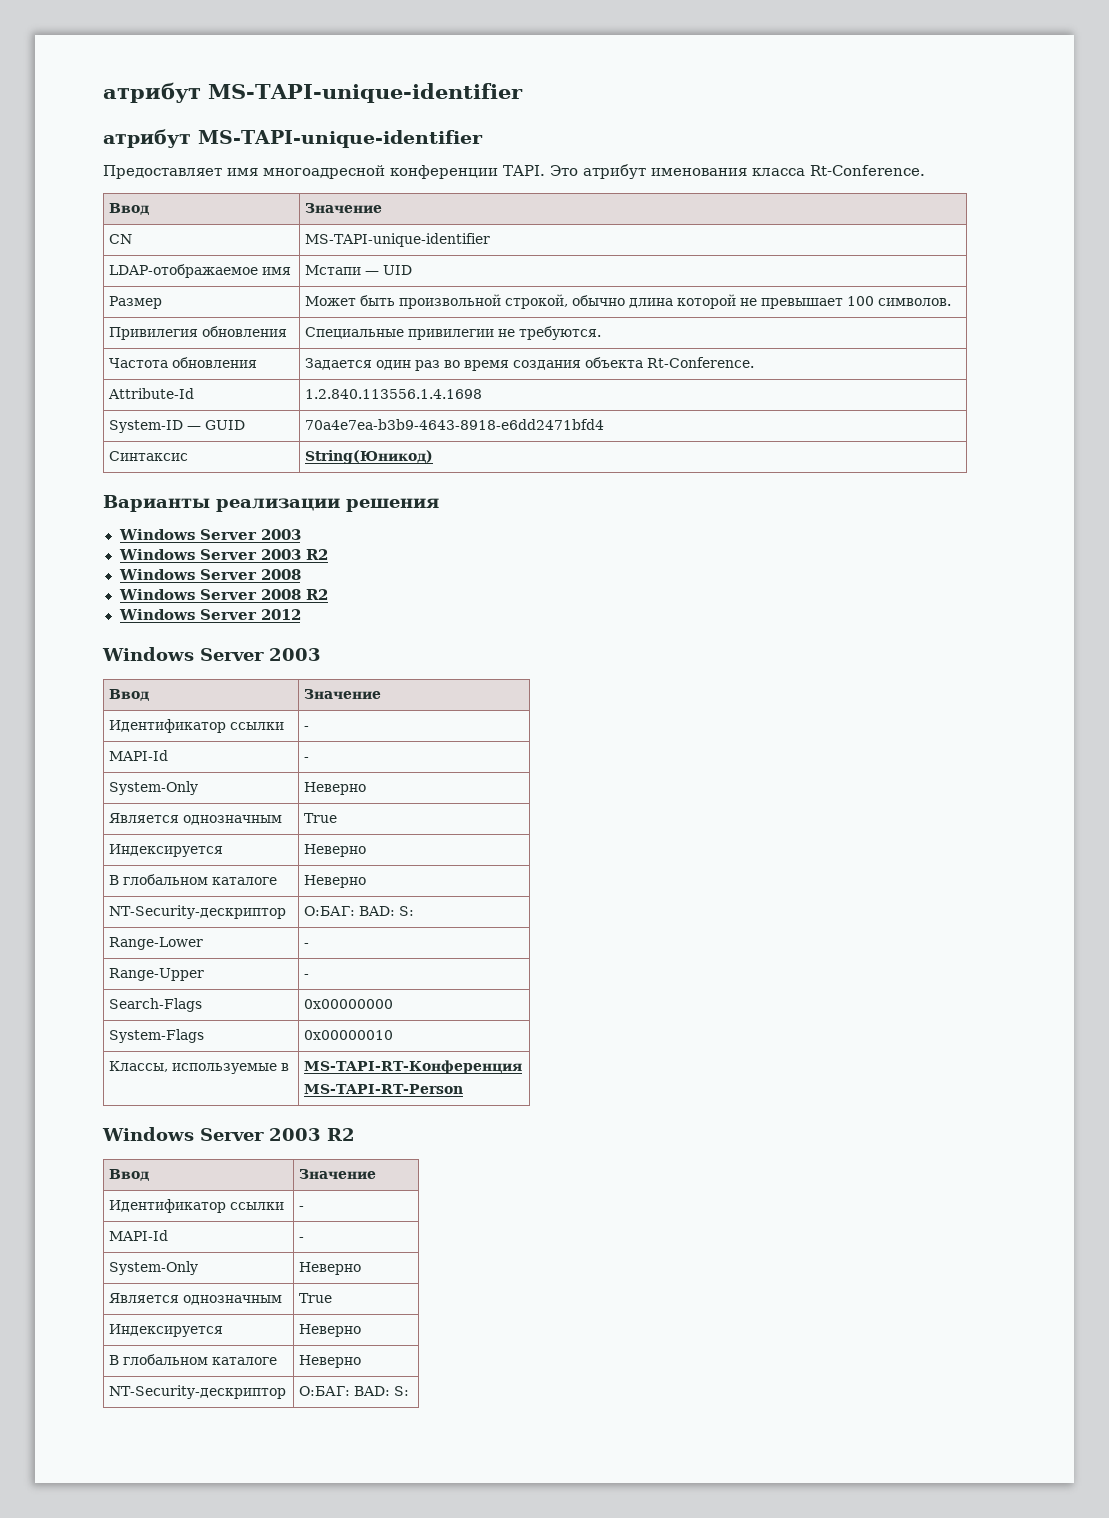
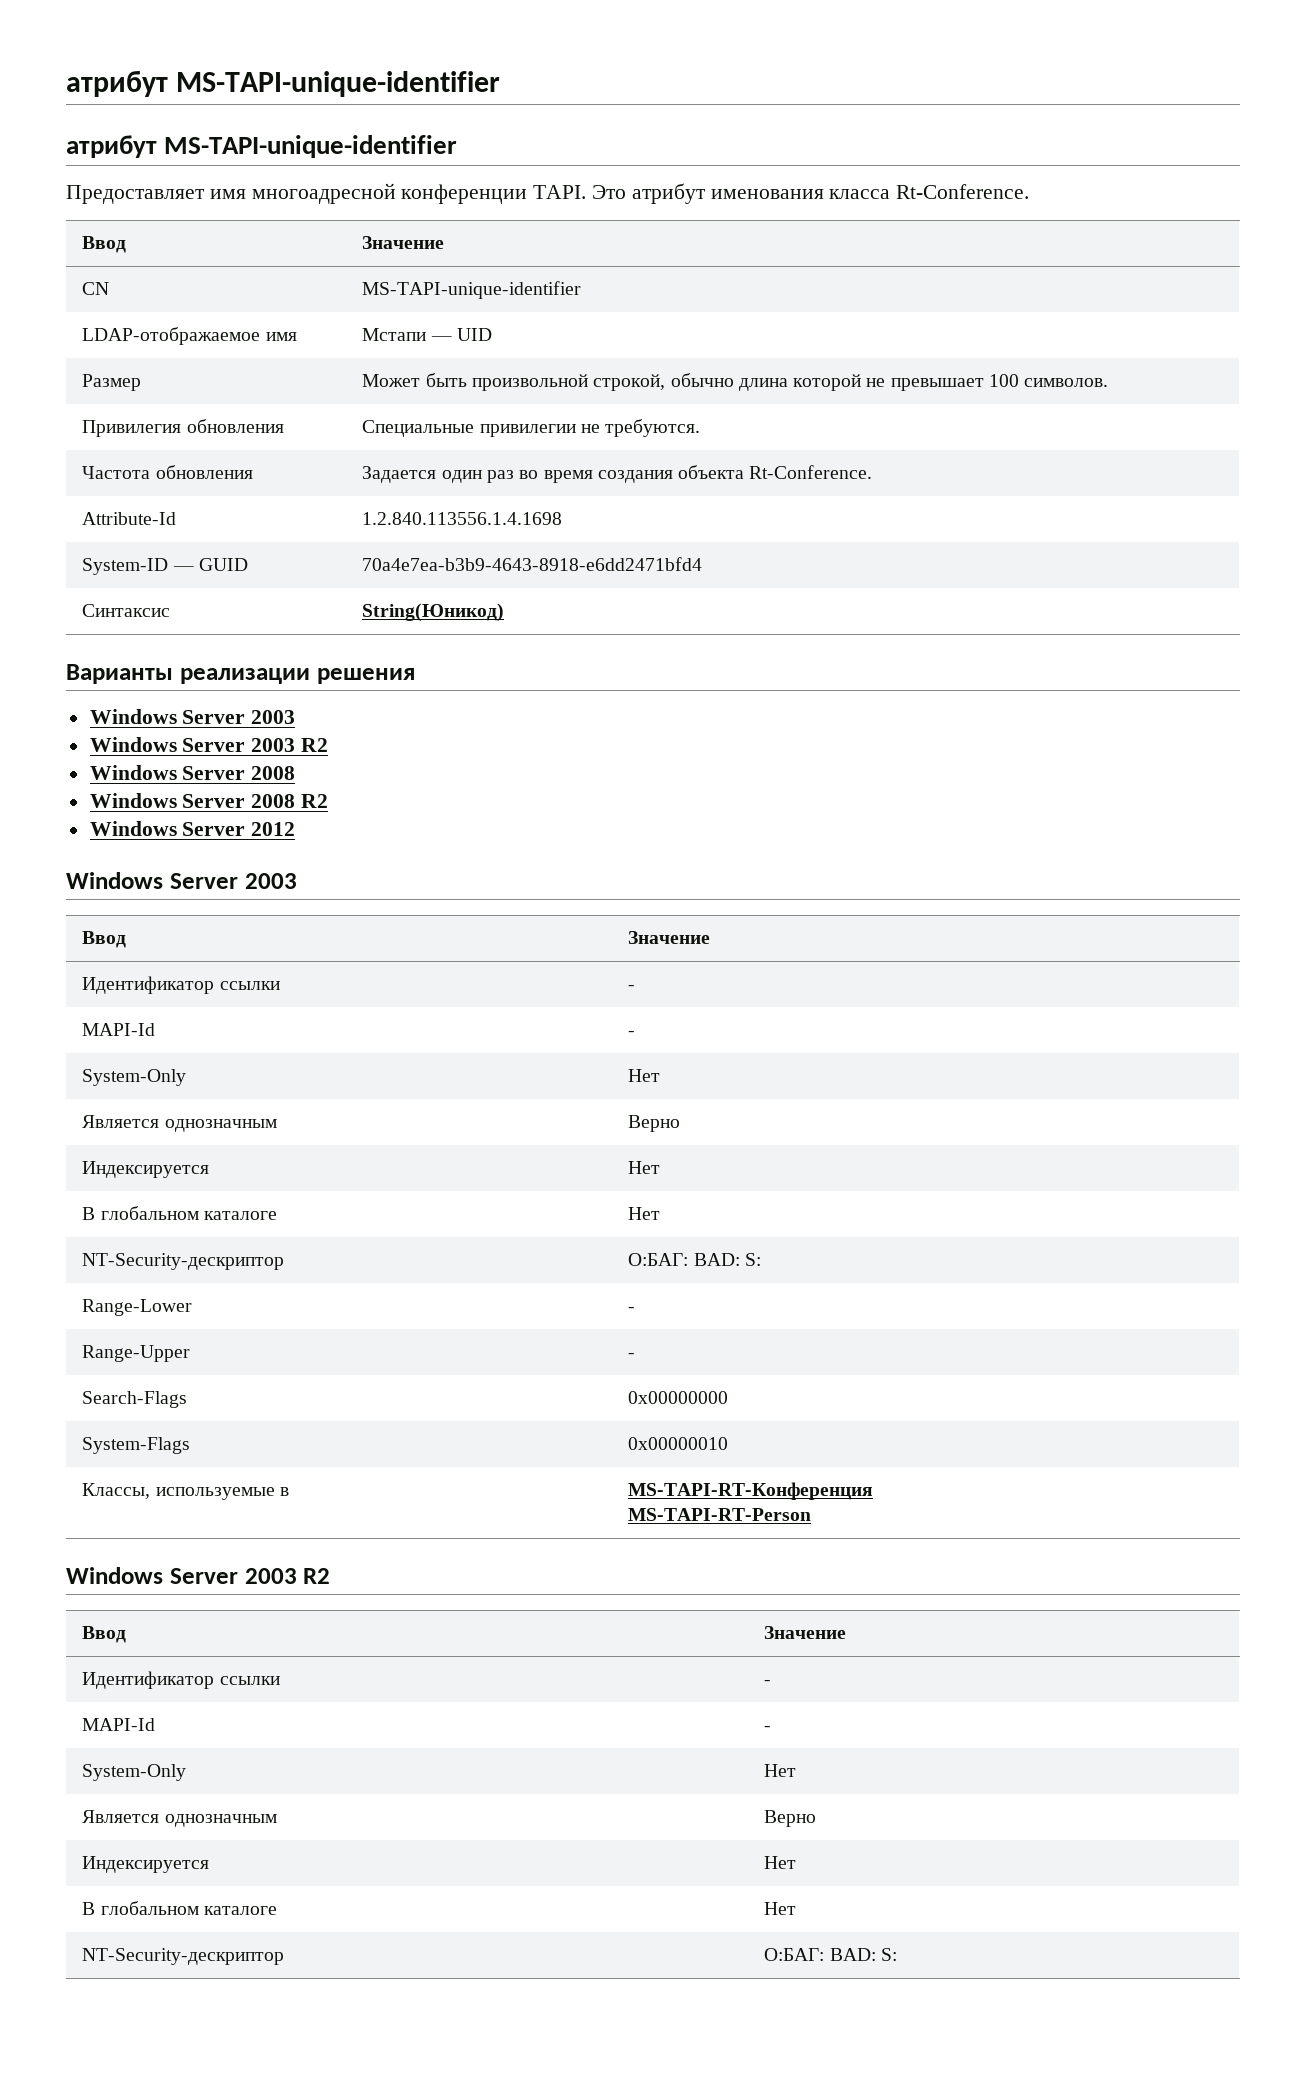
[304,782,367,795] [109,813,283,825] [304,813,338,823] [109,844,224,857] [304,844,367,857] [109,874,278,885] [304,875,367,888] Неверно // Является однозначным | True // Индексируется | Неверно // В глобальном каталоге | Неверно -> [628,1069,661,1082] [82,1115,277,1132] [628,1115,681,1132] [82,1161,210,1178] [628,1161,661,1174] [82,1206,277,1220] [628,1207,661,1220] Нет // Является однозначным | Верно // Индексируется | Нет // В глобальном каталоге | Нет
[299,1262,362,1275] [109,1293,283,1305] [299,1293,333,1303] [109,1324,224,1337] [299,1324,362,1337] [109,1354,278,1365] [299,1355,362,1368] Неверно // Является однозначным | True // Индексируется | Неверно // В глобальном каталоге | Неверно -> [764,1764,797,1777] [82,1810,277,1827] [764,1810,817,1827] [82,1856,210,1873] [764,1856,797,1869] [82,1901,277,1915] [764,1902,797,1915] Нет // Является однозначным | Верно // Индексируется | Нет // В глобальном каталоге | Нет

